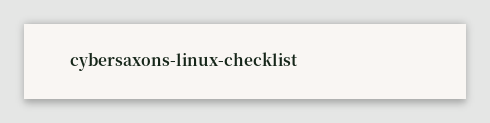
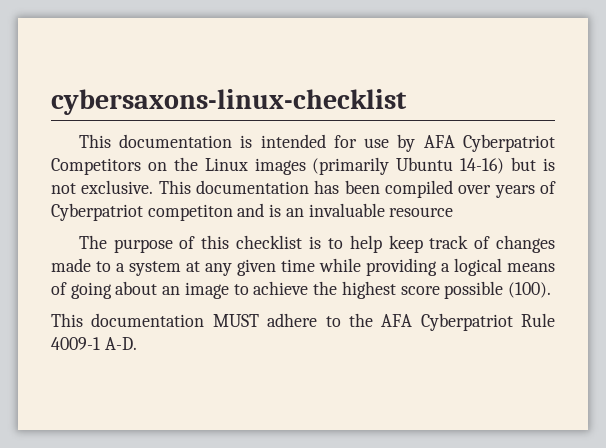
(298, 61) none -> [78,134,555,152] [51,157,556,175] [51,180,556,198] [51,203,454,221] [78,235,555,253] [51,258,555,276] [51,281,551,299] [51,313,555,331] [51,337,137,350] // This documentation is intended for use by AFA Cyberpatriot Competitors on the Linux images (primarily Ubuntu 14-16) but is not exclusive. This documentation has been compiled over years of Cyberpatriot competiton and is an invaluable resource // The purpose of this checklist is to help keep track of changes made to a system at any given time while providing a logical means of going about an image to achieve the highest score possible (100). // This documentation MUST adhere to the AFA Cyberpatriot Rule 4009-1 A-D.

